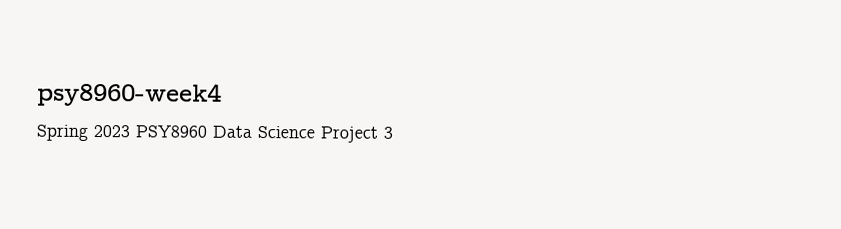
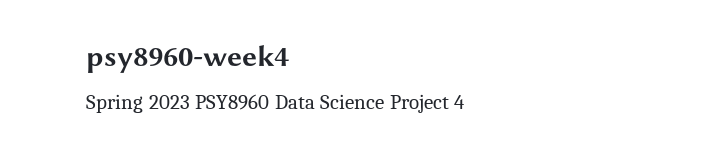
[383,126,393,139] 3 -> [454,95,466,109] 4

